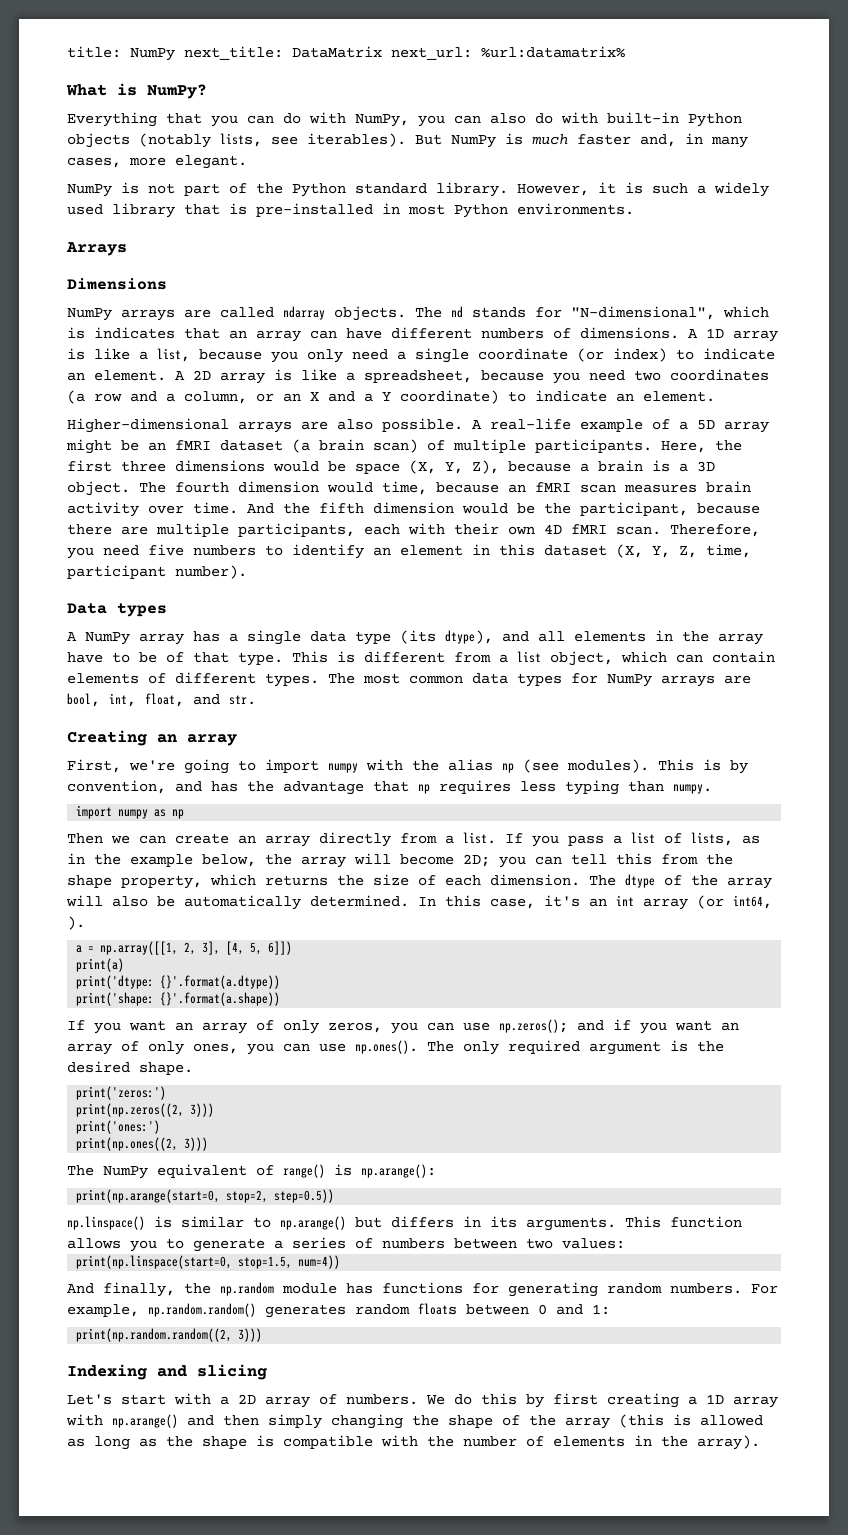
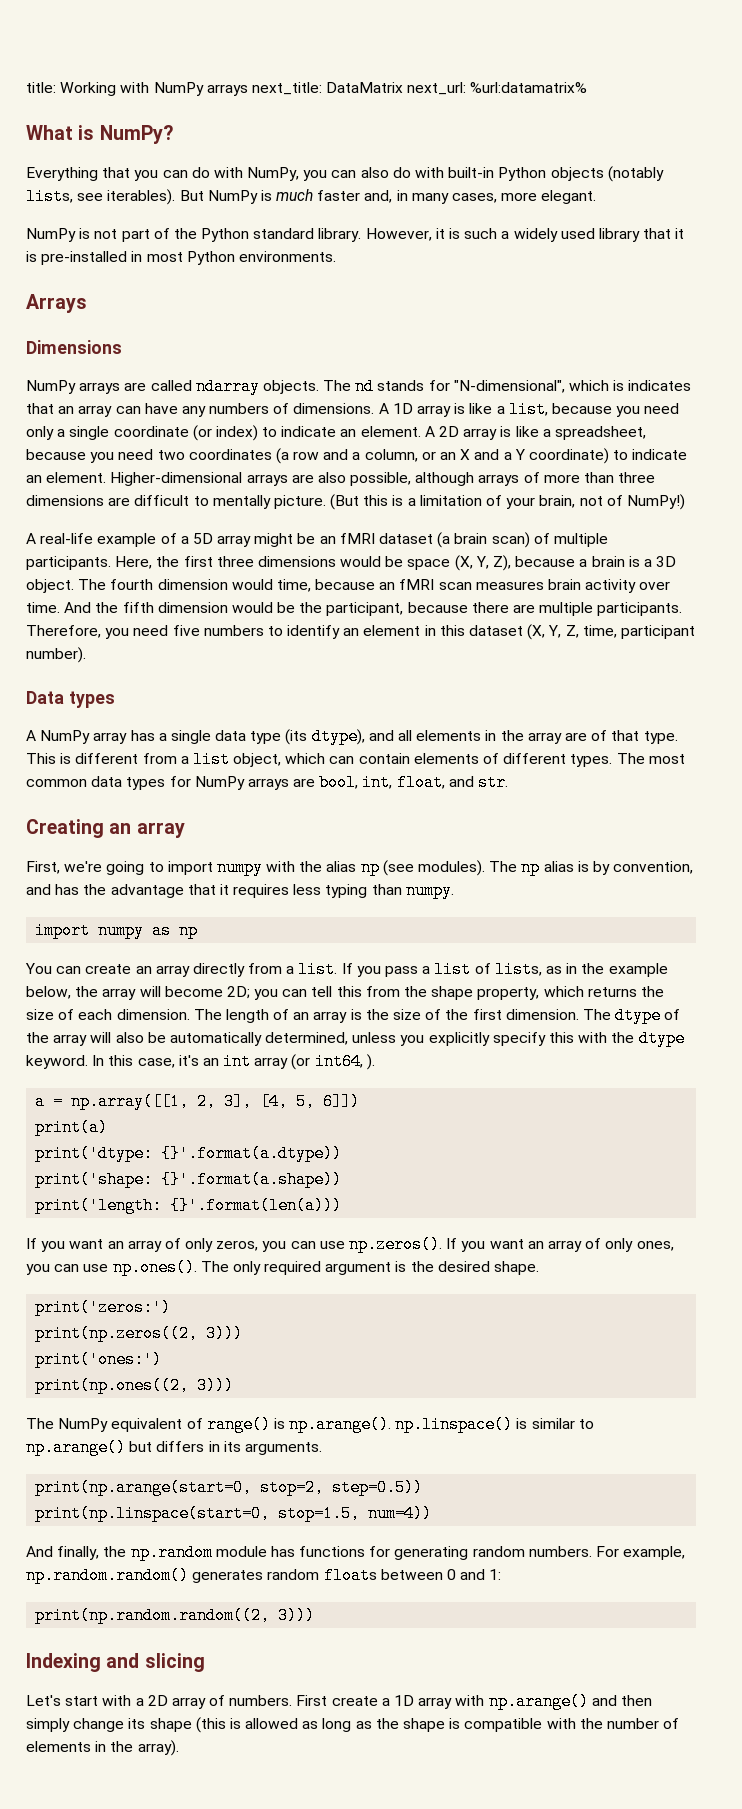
[130,48,175,61] NumPy -> [60,82,248,96] Working with NumPy arrays
(220, 209) none -> [675,228,685,239] it
[391,327,472,339] different -> [181,406,206,417] any
[307,349,388,363] only need -> [644,403,680,414] [26,426,54,440] need only
(715, 396) // -> (107, 477) none
[382,418,463,432] possible. -> [350,472,656,486] [26,494,685,510] possible, although arrays of more than three dimensions are difficult to mentally picture. (But this is a limitation of your brain, not of NumPy!) //
[238,523,661,537] participants, each with their own 4D fMRI scan. -> [597,602,683,616] participants.
[67,652,157,663] have to be -> [564,732,587,741] are
[658,759,694,771] This -> [489,859,574,876] The np alias
[418,784,430,794] np -> [219,884,229,895] it
[67,833,130,844] Then we -> [25,963,52,974] You
(616, 880) none -> [225,1009,611,1023] length of an array is the size of the first dimension. The
[310,895,409,907] determined. -> [265,1030,685,1047] [26,1055,88,1069] determined, unless you explicitly specify this with the dtype keyword.
(281, 999) none -> [35,1197,343,1214] // print('length: {}'.format(len(a)))
[499,1019,631,1033] np.zeros(); and if -> [349,1236,458,1253] np.zeros(). If
[361,1164,436,1178] [76,1189,335,1203] np.arange(): // print(np.arange(start=0, stop=2, step=0.5)) // -> [289,1416,392,1433] np.arange().
[625,1216,742,1228] [67,1237,625,1252] This function allows you to generate a series of numbers between two values: -> [35,1479,424,1496] // print(np.arange(start=0, stop=2, step=0.5))
[426,1393,679,1408] We do this by first creating -> [296,1695,378,1706] First create
[331,1414,610,1429] changing the shape of the array -> [73,1718,192,1732] change its shape

